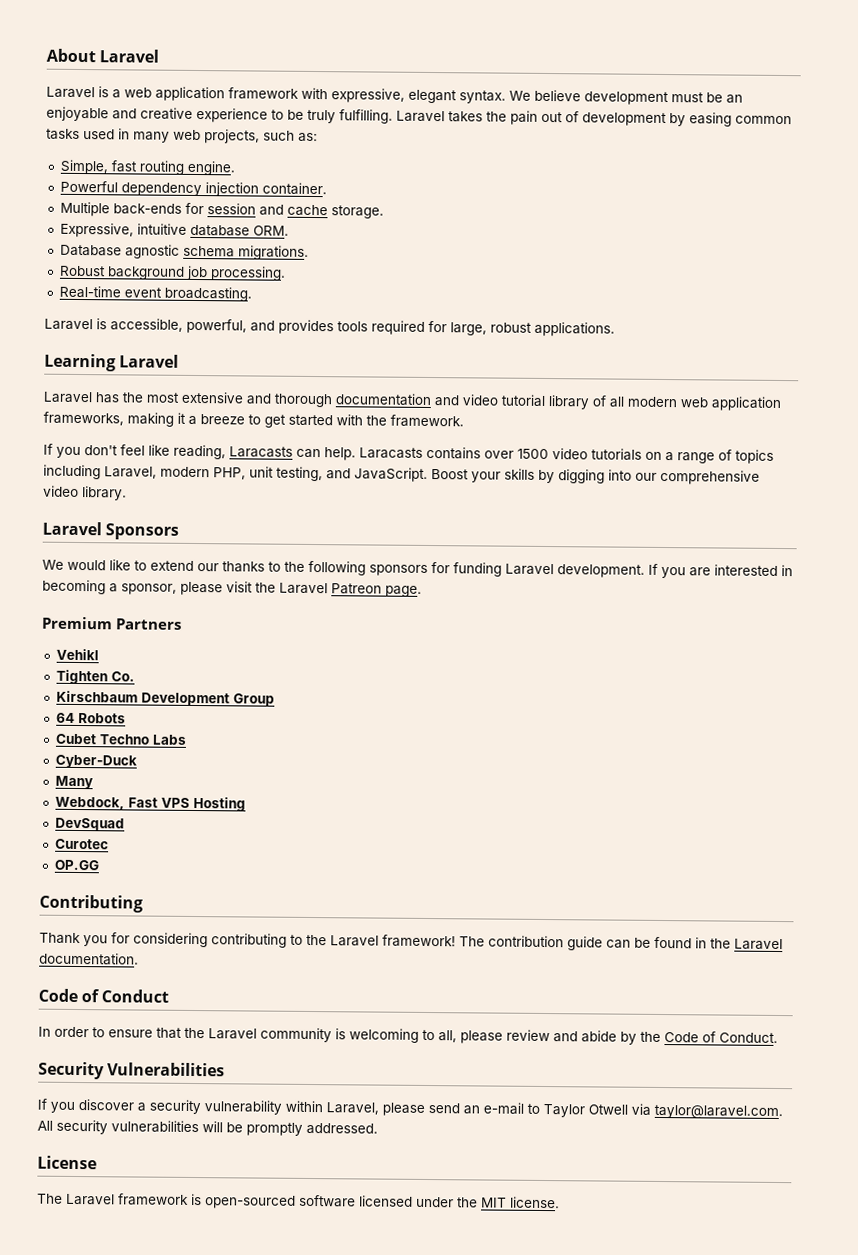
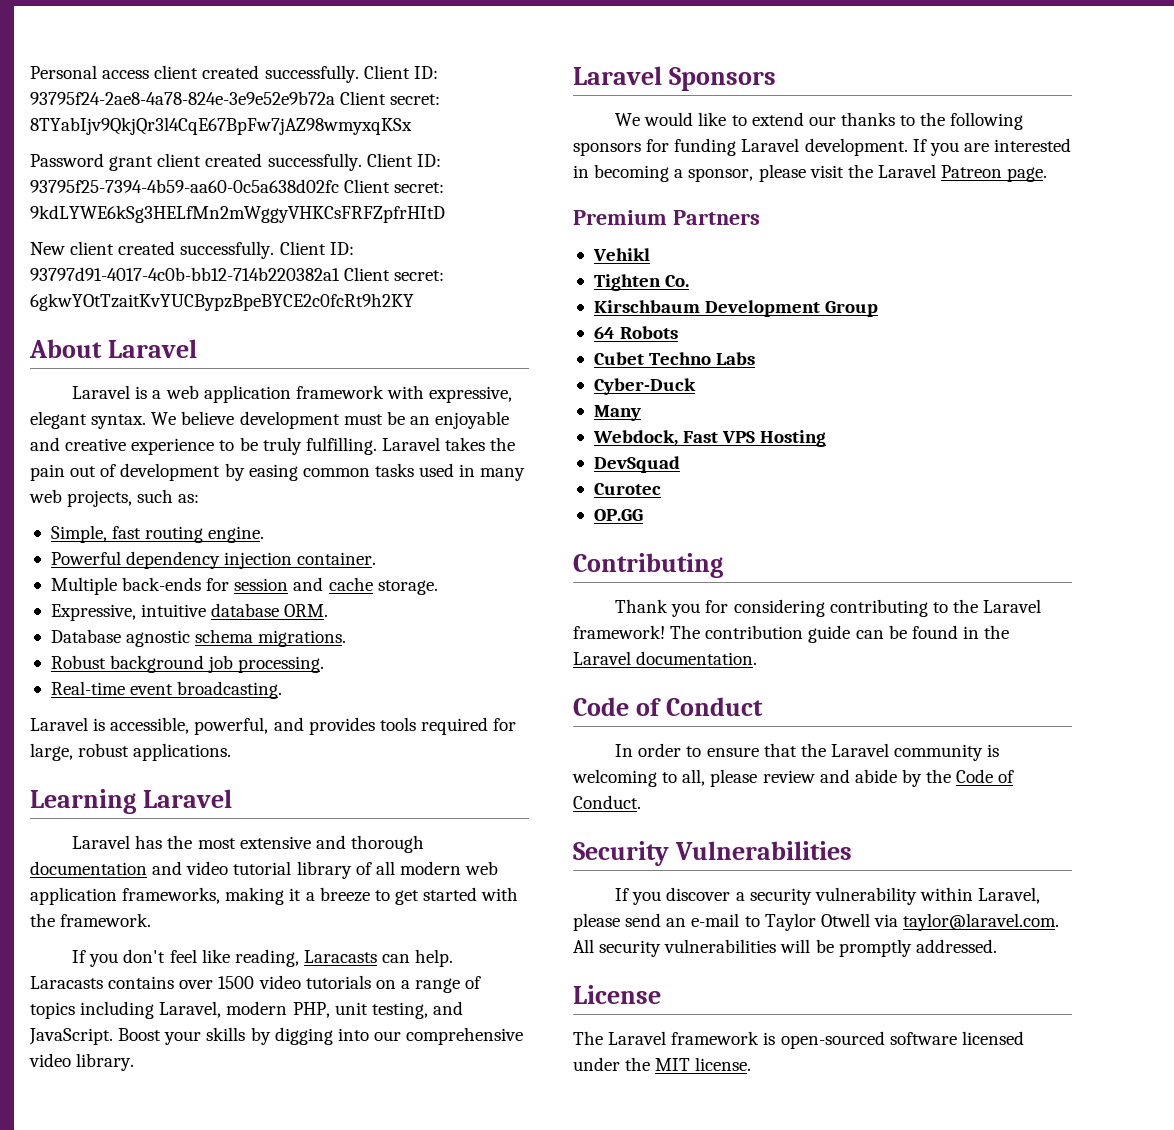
(46, 55) none -> [30,65,438,83] [30,91,441,105] [30,117,412,135] [30,153,441,171] [30,179,445,193] [30,205,445,223] [30,241,354,259] [30,267,445,281] [30,293,414,311] Personal access client created successfully. Client ID: 93795f24-2ae8-4a78-824e-3e9e52e9b72a Client secret: 8TYabIjv9QkjQr3l4CqE67BpFw7jAZ98wmyxqKSx // Password grant client created successfully. Client ID: 93795f25-7394-4b59-aa60-0c5a638d02fc Client secret: 9kdLYWE6kSg3HELfMn2mWggyVHKCsFRFZpfrHItD // New client created successfully. Client ID: 93797d91-4017-4c0b-bb12-714b220382a1 Client secret: 6gkwYOtTzaitKvYUCBypzBpeBYCE2c0fcRt9h2KY //

